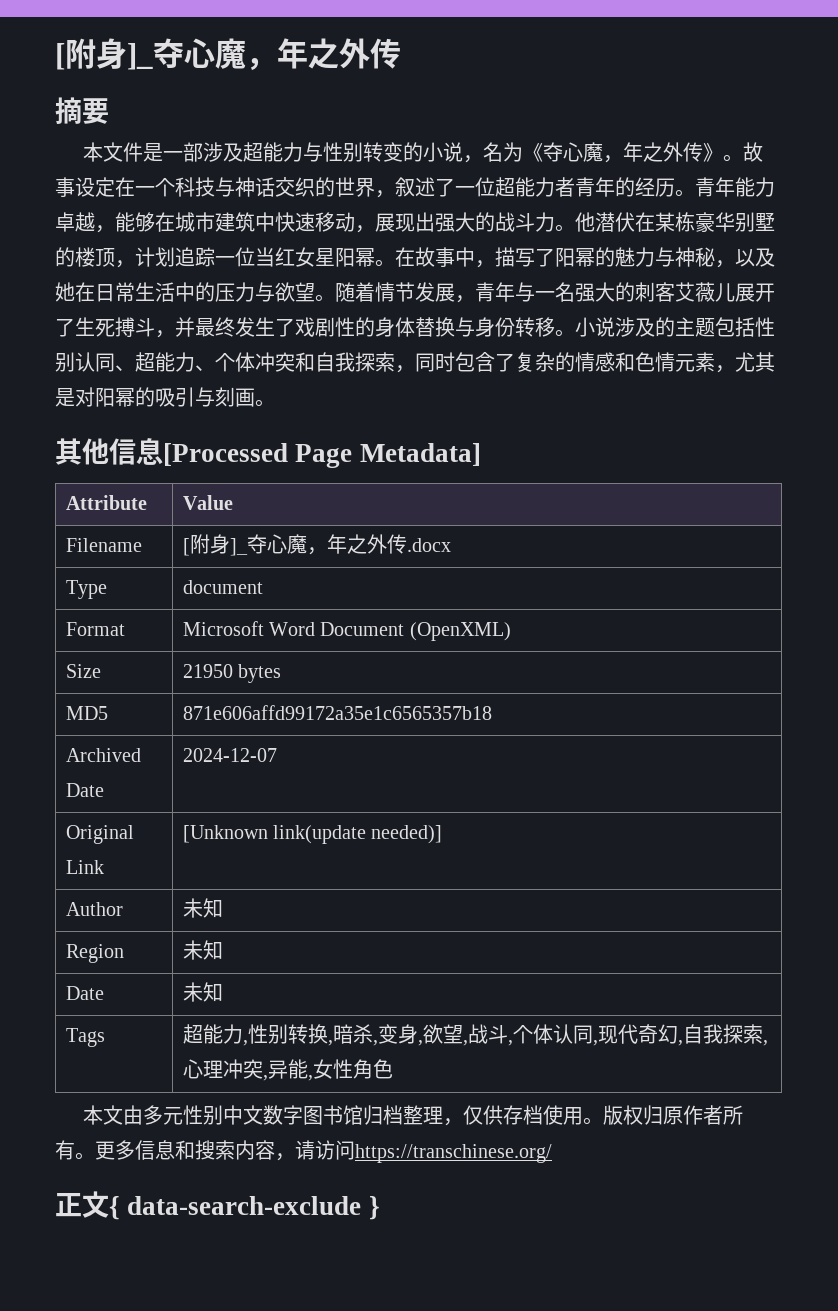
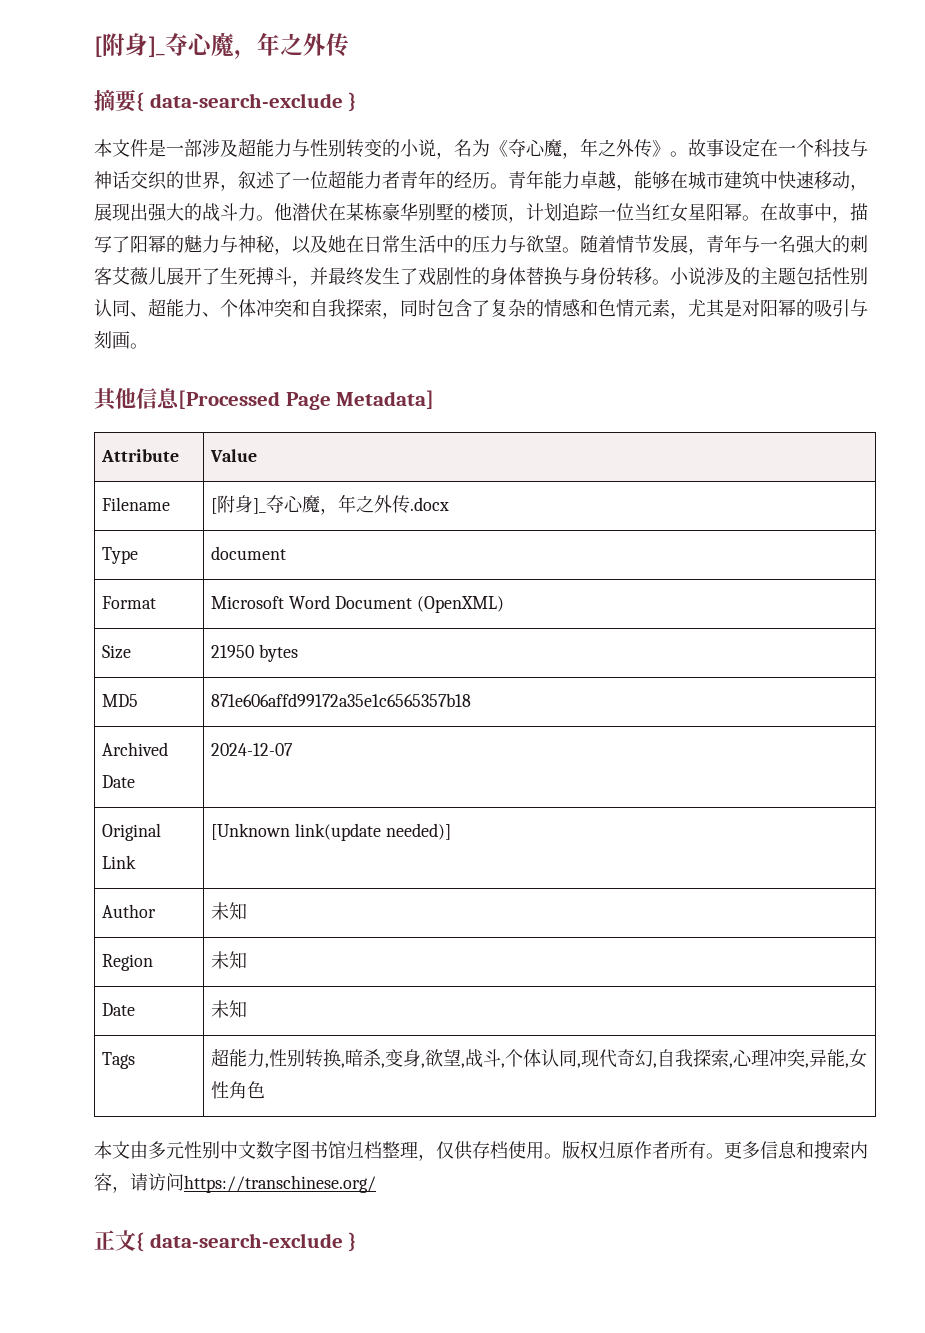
(109, 111) none -> [136,92,357,112] { data-search-exclude }

